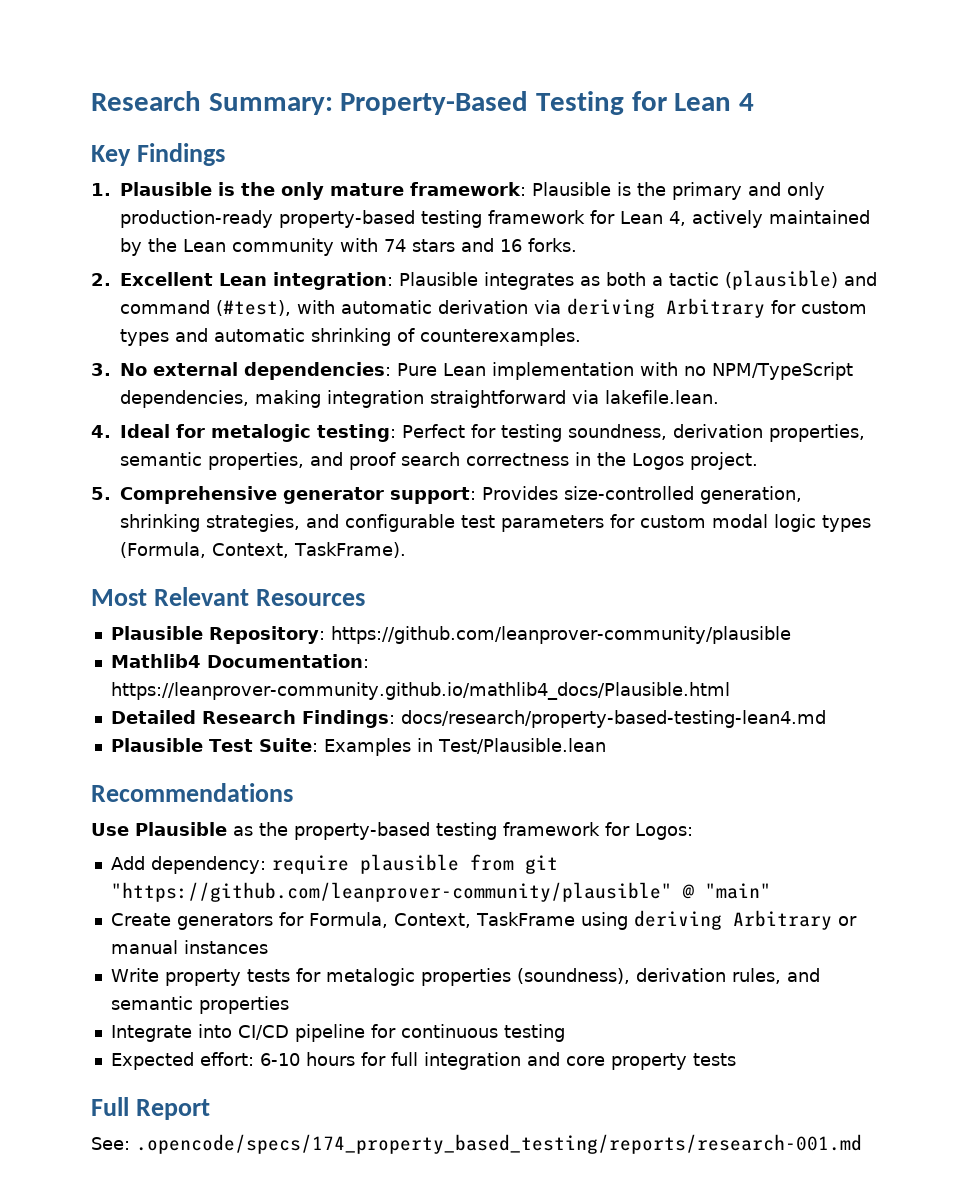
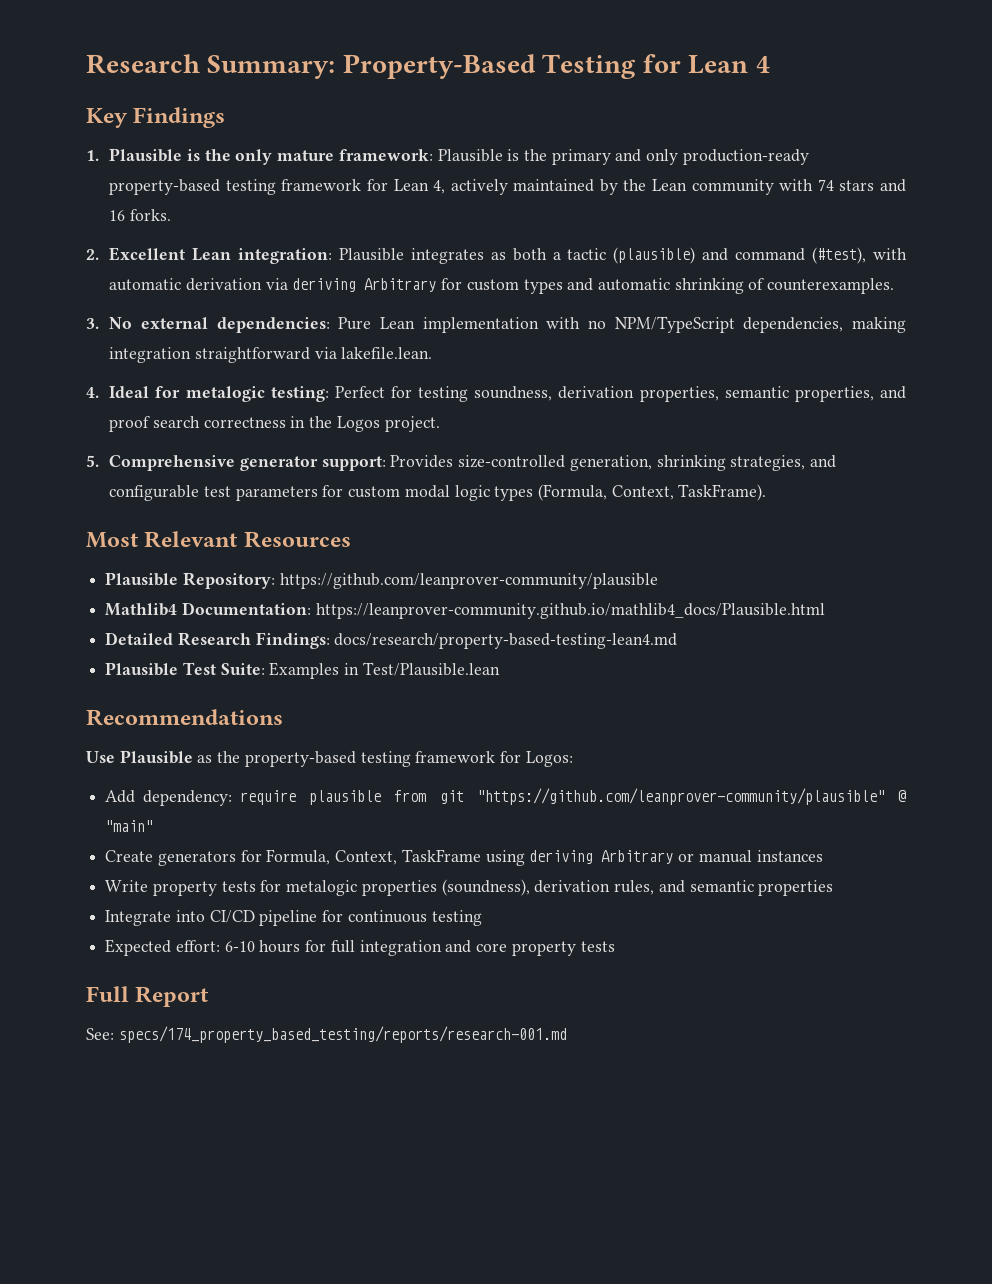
[136,1134,862,1154] .opencode/specs/174_property_based_testing/reports/research-001.md -> [118,1026,567,1043] specs/174_property_based_testing/reports/research-001.md

